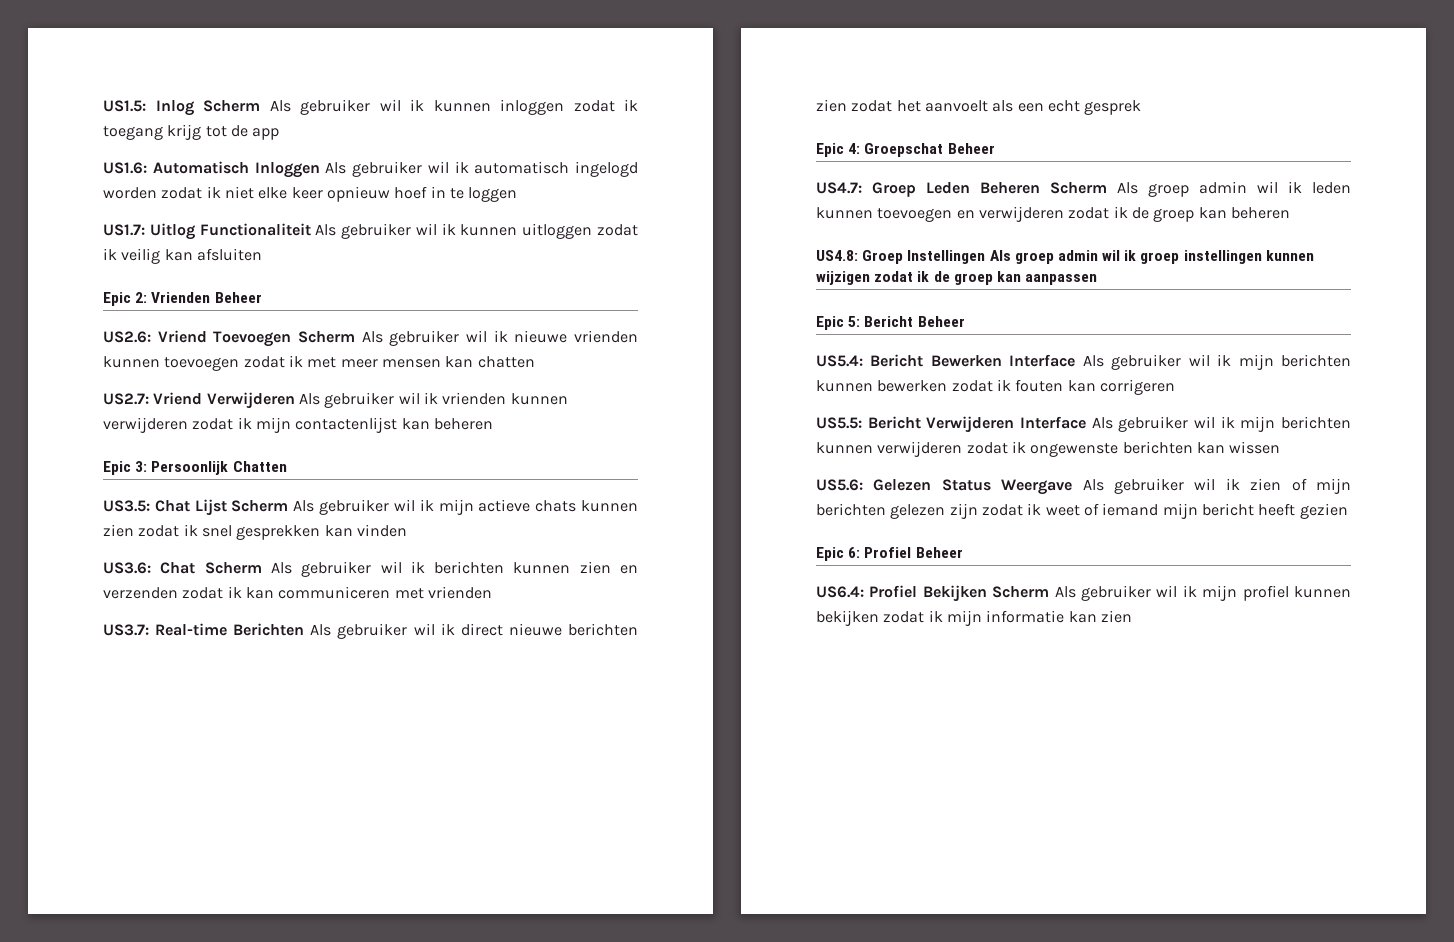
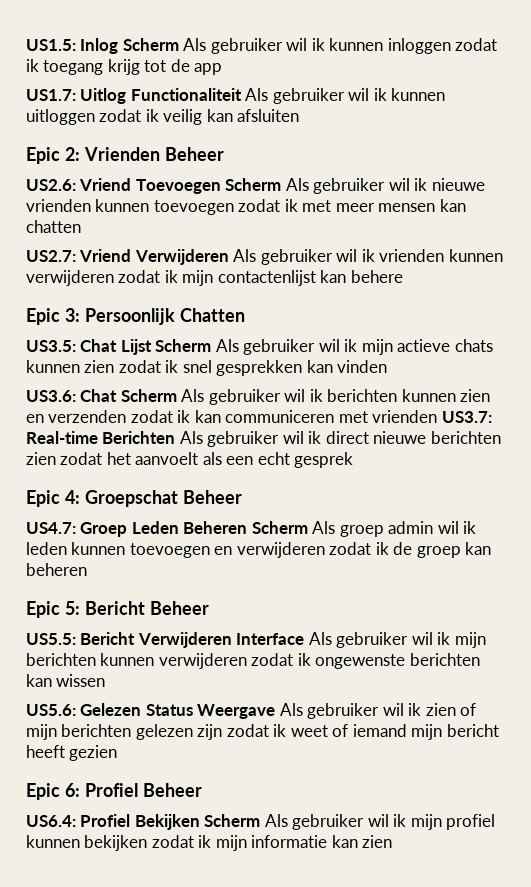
[103,161,638,178] [103,186,518,202] // US1.6: Automatisch Inloggen Als gebruiker wil ik automatisch ingelogd worden zodat ik niet elke keer opnieuw hoef in te loggen -> (223, 69) none
[433,418,493,430] beheren -> [350,270,403,283] behere
(492, 592) // -> (438, 416) none
[816,250,1314,264] [816,271,1098,285] [816,316,965,330] [816,354,1351,370] [816,379,1175,395] US4.8: Groep Instellingen Als groep admin wil ik groep instellingen kunnen wijzigen zodat ik de groep kan aanpassen // Epic 5: Bericht Beheer // US5.4: Bericht Bewerken Interface Als gebruiker wil ik mijn berichten kunnen bewerken zodat ik fouten kan corrigeren -> [26,601,209,618] Epic 5: Bericht Beheer

